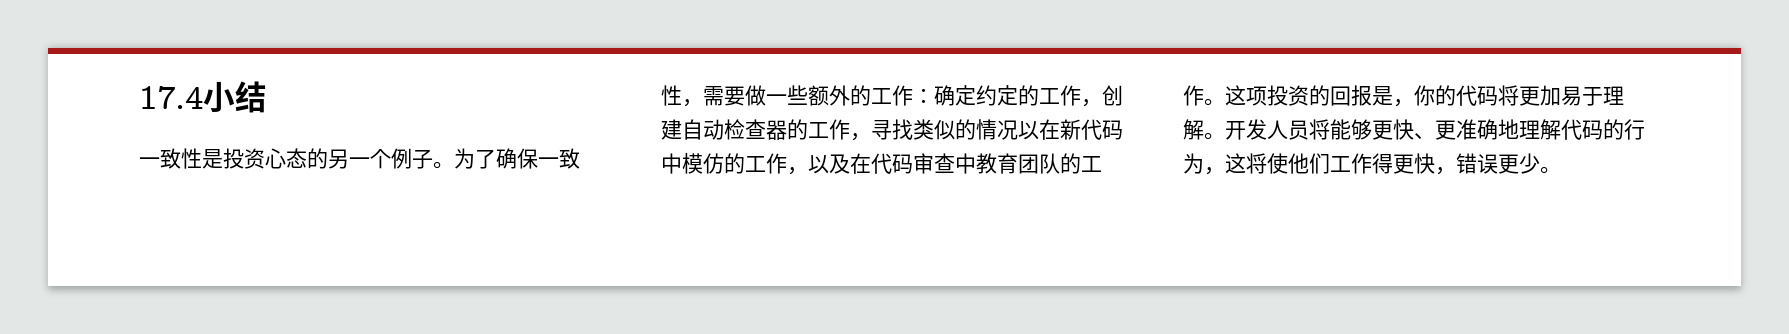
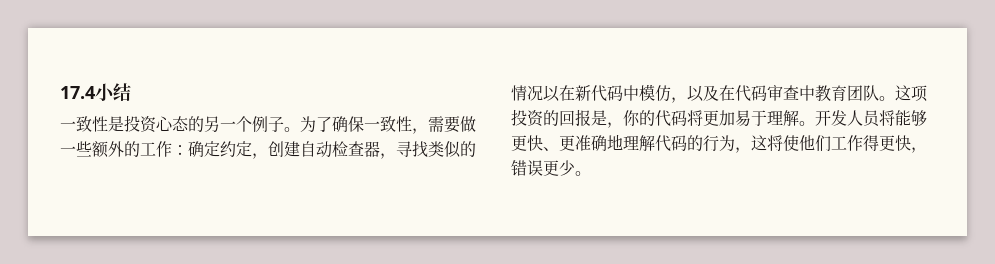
[1018,85,1081,106] 的工作 -> (252, 149) none
[787,119,850,140] 的工作 -> (380, 149) none
[724,153,787,174] 的工作 -> (671, 93) none
[1060,153,1102,174] [1183,85,1204,106] 的工作 -> (879, 93) none

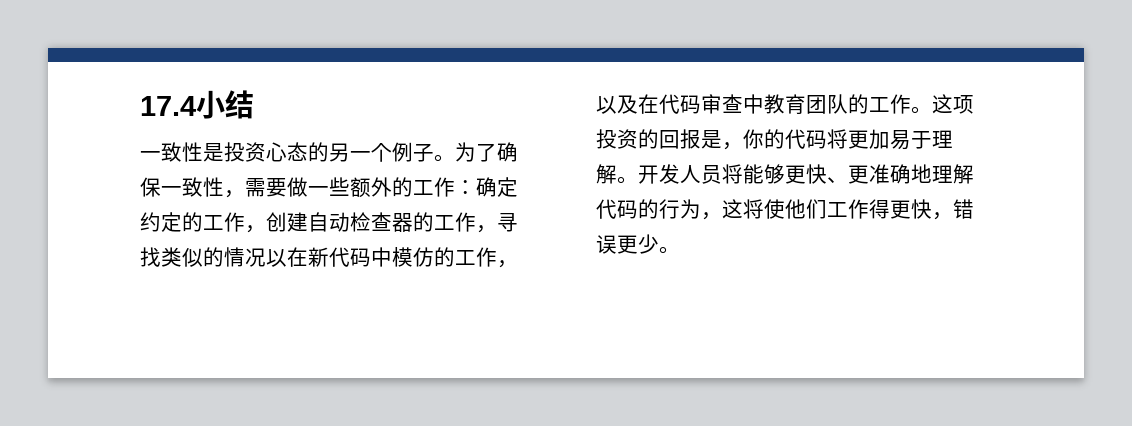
(252, 149) none -> [182,212,245,232] 的工作
(380, 149) none -> [413,212,476,232] 的工作
(671, 93) none -> [434,247,497,267] 的工作
(879, 93) none -> [848,94,911,114] 的工作

